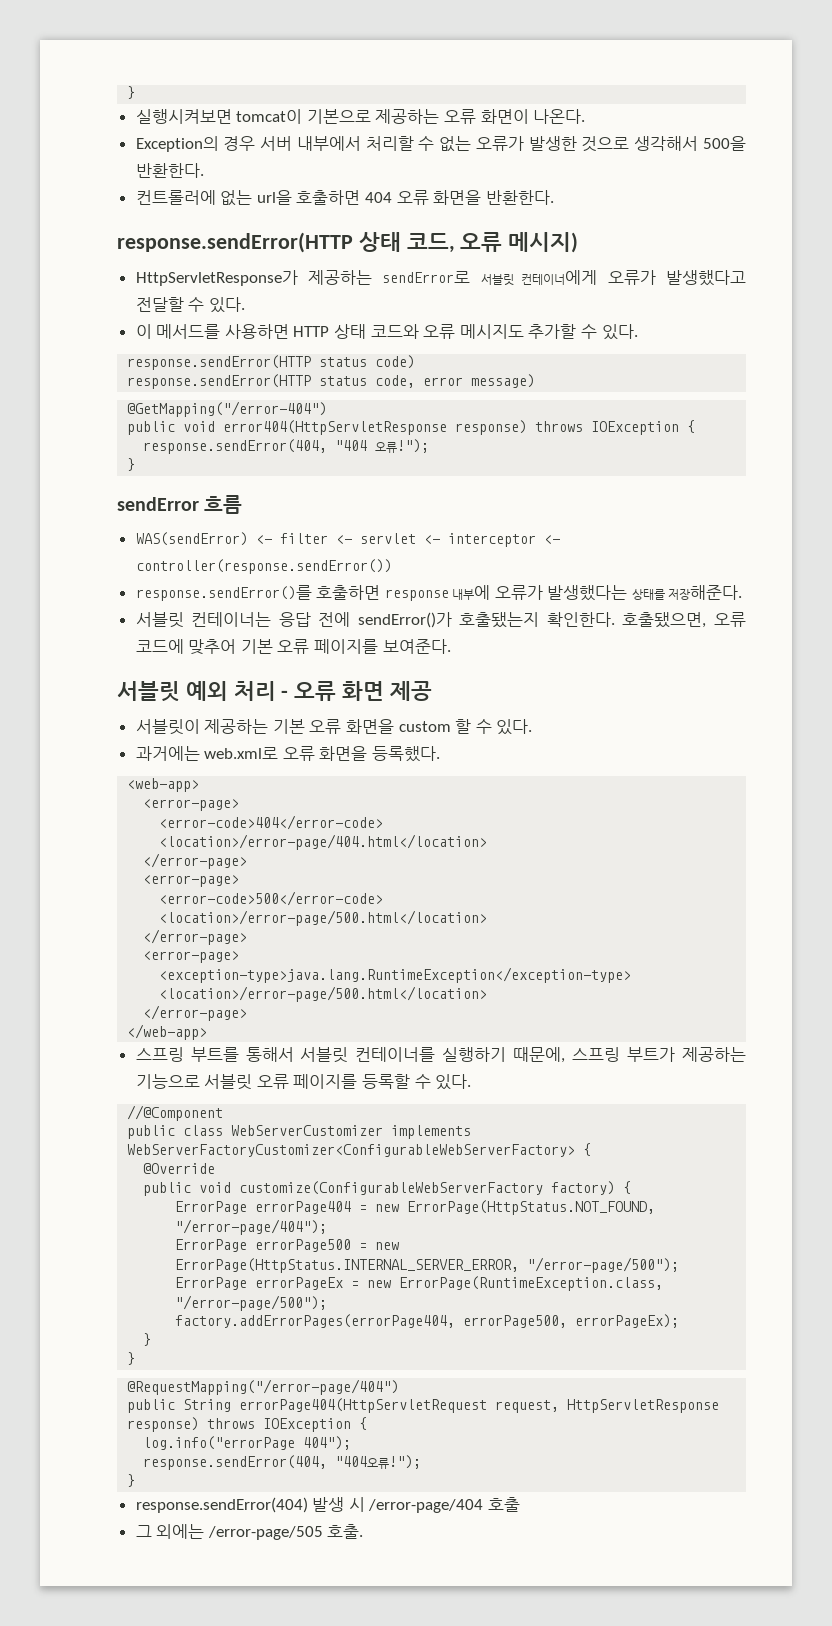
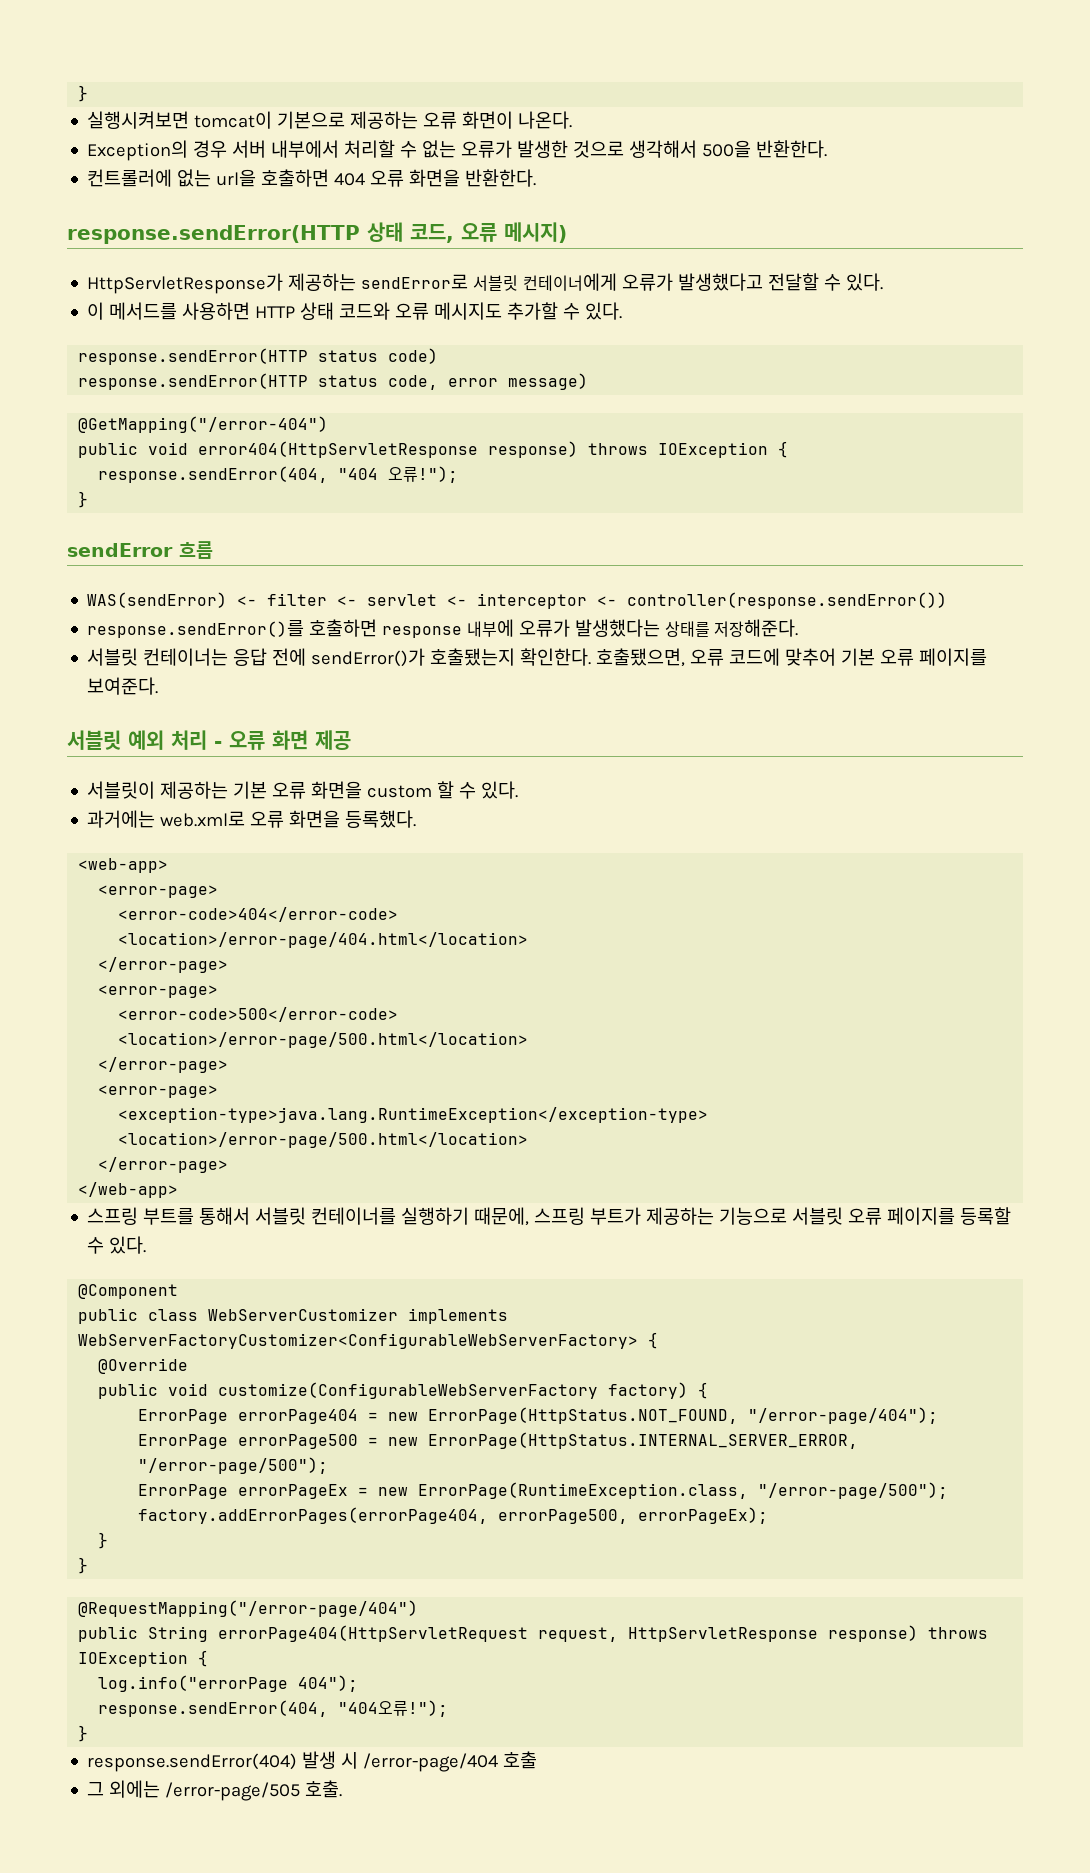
[127,1105,224,1121] //@Component -> [78,1284,179,1299] @Component

